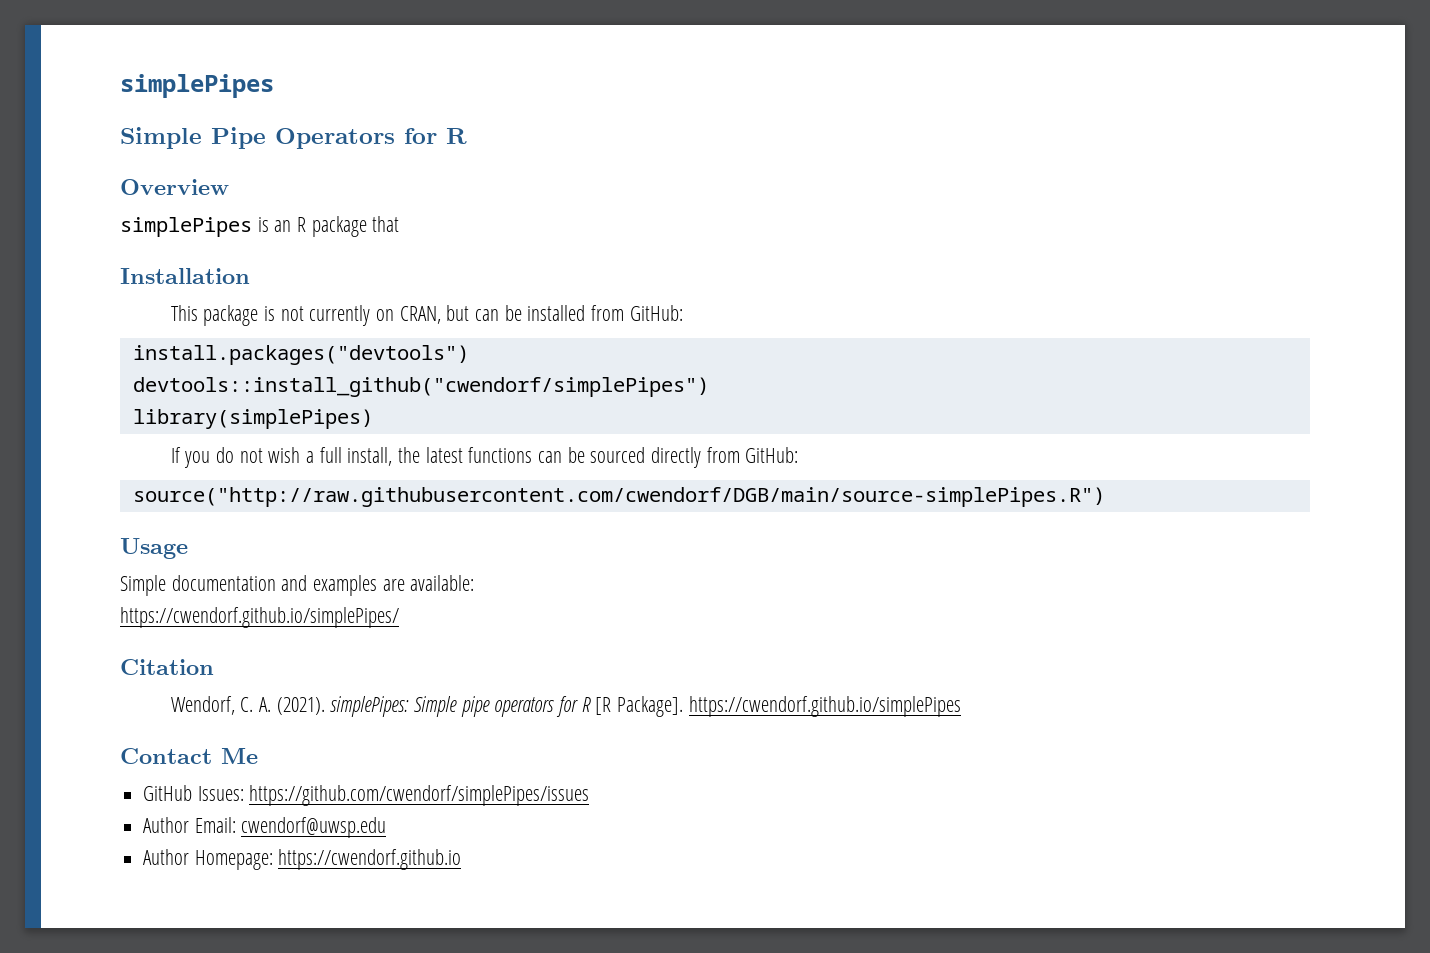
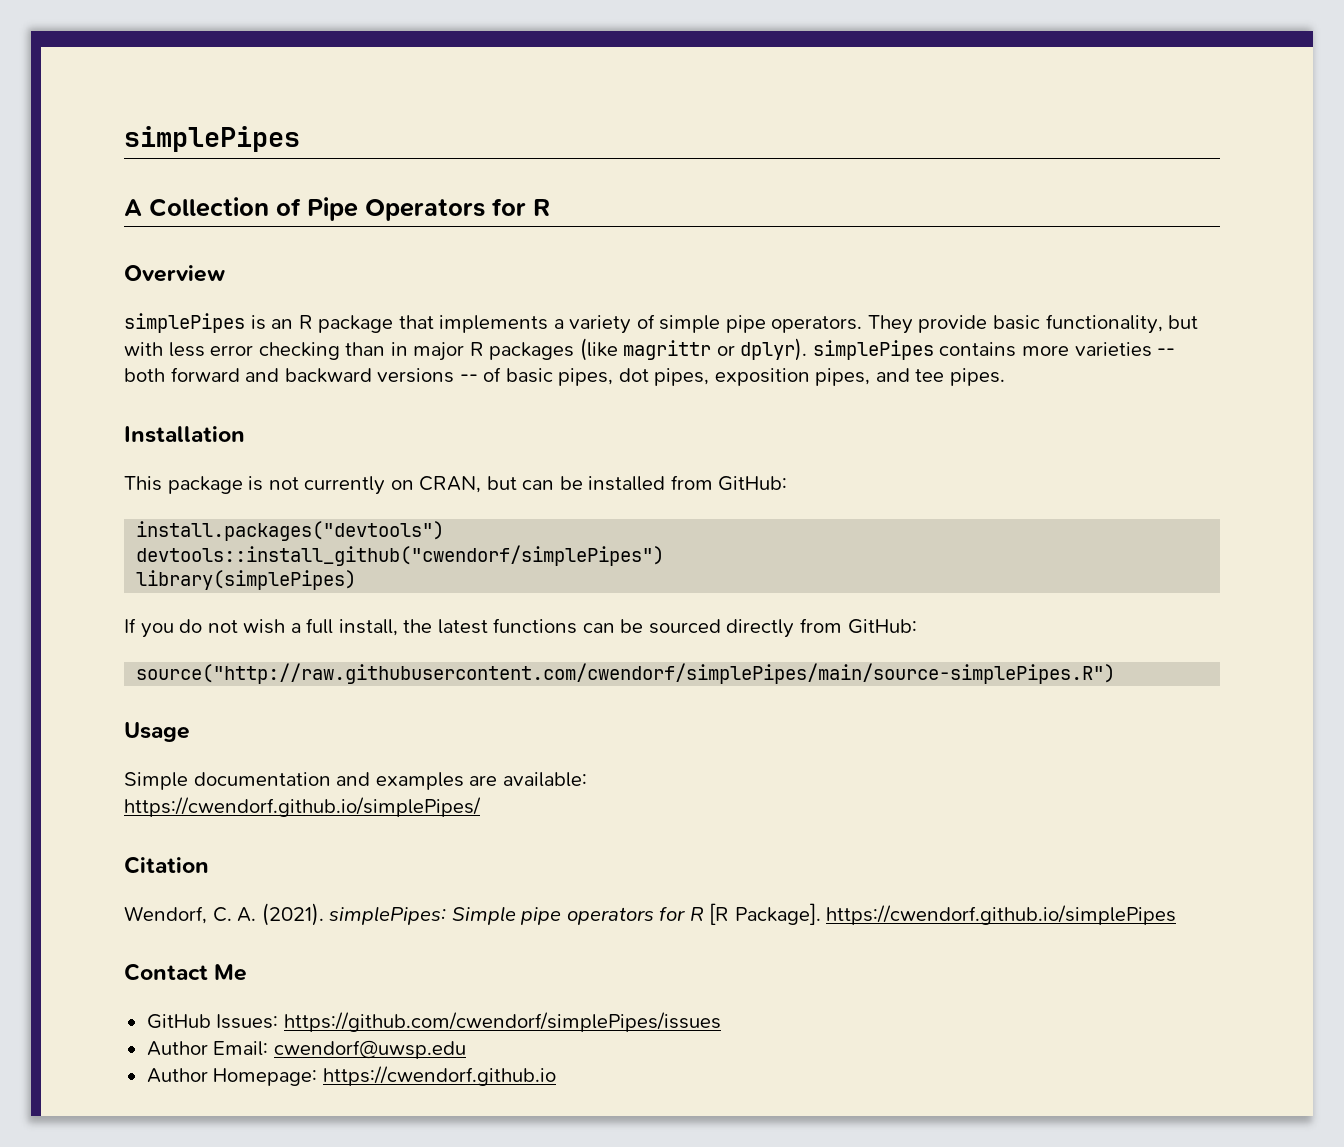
[120,127,202,149] Simple -> [124,197,301,217] A Collection of
(400, 224) none -> [439,314,1199,334] [124,338,1176,361] [124,367,1006,386] implements a variety of simple pipe operators. They provide basic functionality, but with less error checking than in major R packages (like magrittr or dplyr). simplePipes contains more varieties -- both forward and backward versions -- of basic pipes, dot pipes, exposition pipes, and tee pipes.
[132,487,1105,507] source("http://raw.githubusercontent.com/cwendorf/DGB/main/source-simplePipes.R") -> [136,663,1116,684] source("http://raw.githubusercontent.com/cwendorf/simplePipes/main/source-simplePipes.R")

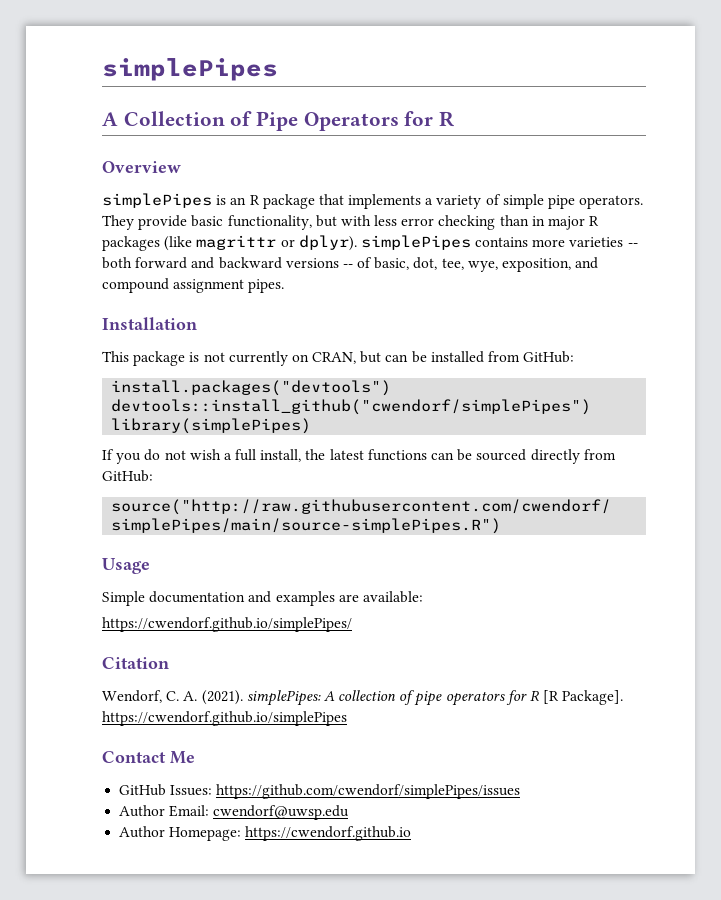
[505,368,945,386] basic pipes, dot pipes, exposition pipes, and tee -> [374,257,599,272] [102,278,245,293] basic, dot, tee, wye, exposition, and compound assignment
[451,906,516,925] Simple -> [323,690,416,705] A collection of

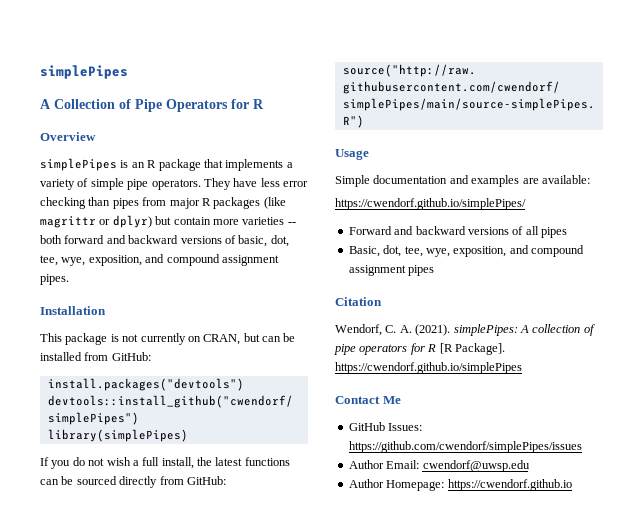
[138,215,371,230] provide basic functionality, but with -> [233,178,258,187] have
[531,216,545,226] in -> [112,197,167,209] pipes from
[298,235,529,251] dplyr). simplePipes contains -> [112,215,211,228] dplyr) but contain
[342,264,353,268] -- -> (222, 240) none
(352, 624) none -> [348,226,567,238] [348,245,584,257] [348,265,435,276] // Forward and backward versions of all pipes // Basic, dot, tee, wye, exposition, and compound assignment pipes

